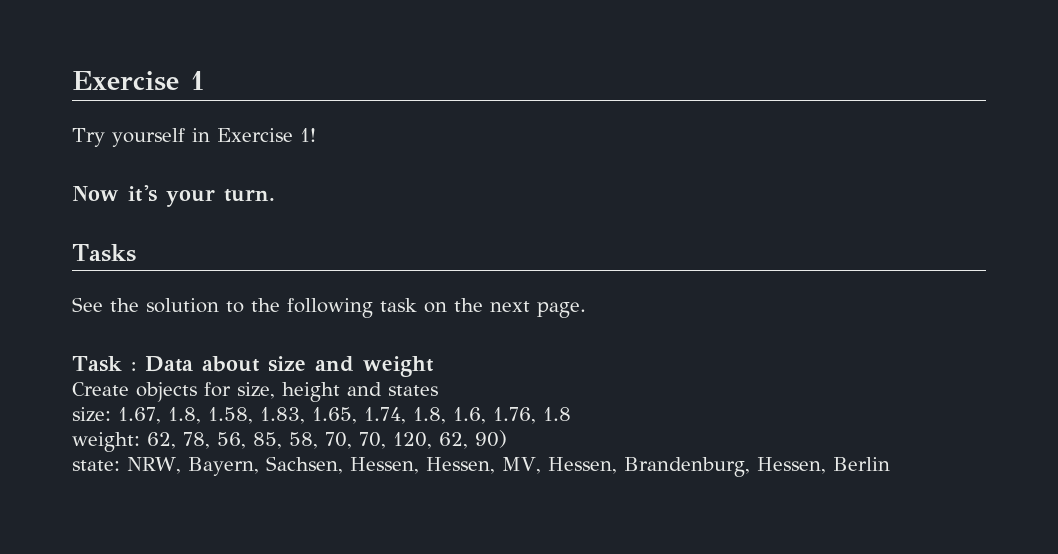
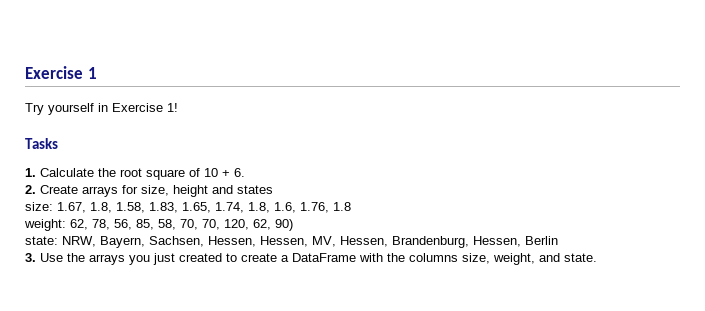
[72,185,275,207] [72,244,136,262] [72,297,586,318] [72,356,434,377] [72,382,197,402] Now it's your turn. // Tasks // See the solution to the following task on the next page. // Task : Data about size and weight // Create objects -> [25,138,58,149] [25,168,245,180] [25,185,118,197] Tasks // 1. Calculate the root square of 10 + 6. // 2. Create arrays
(890, 464) none -> [25,253,597,265] // 3. Use the arrays you just created to create a DataFrame with the columns size, weight, and state.

